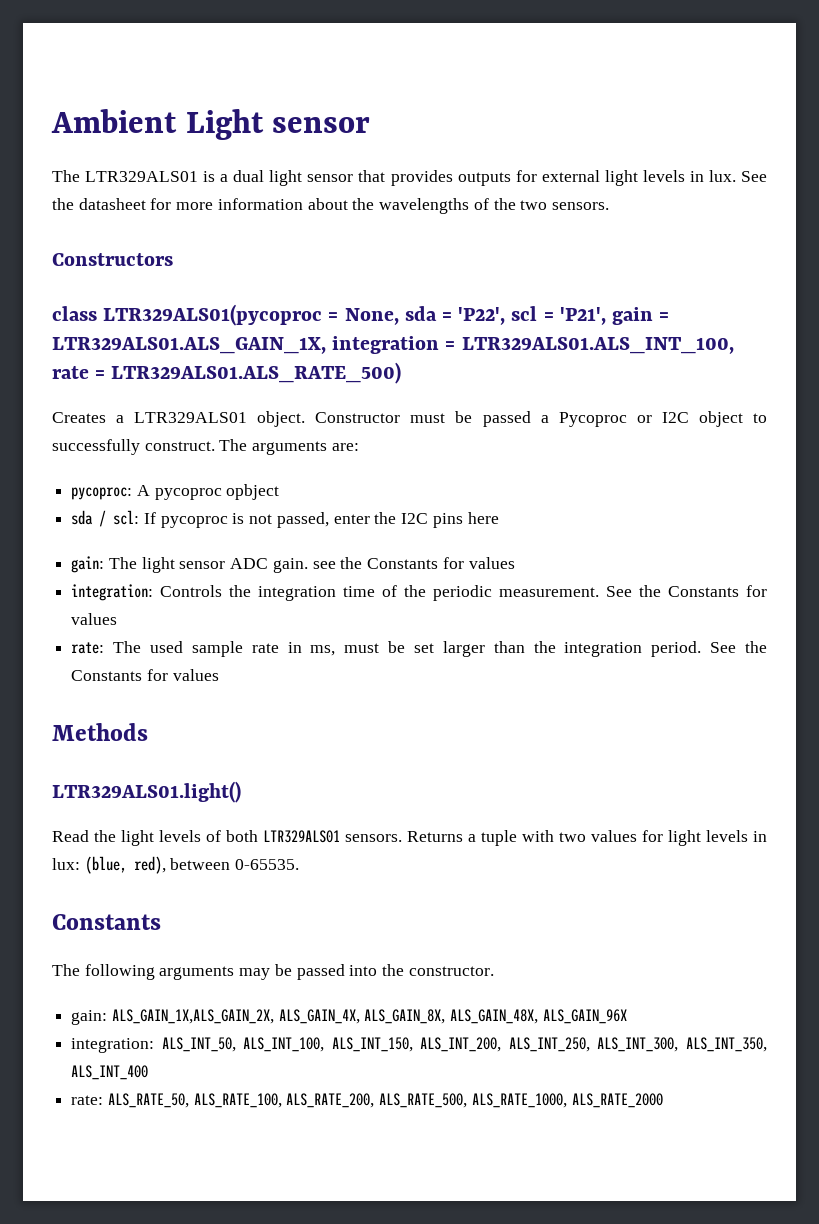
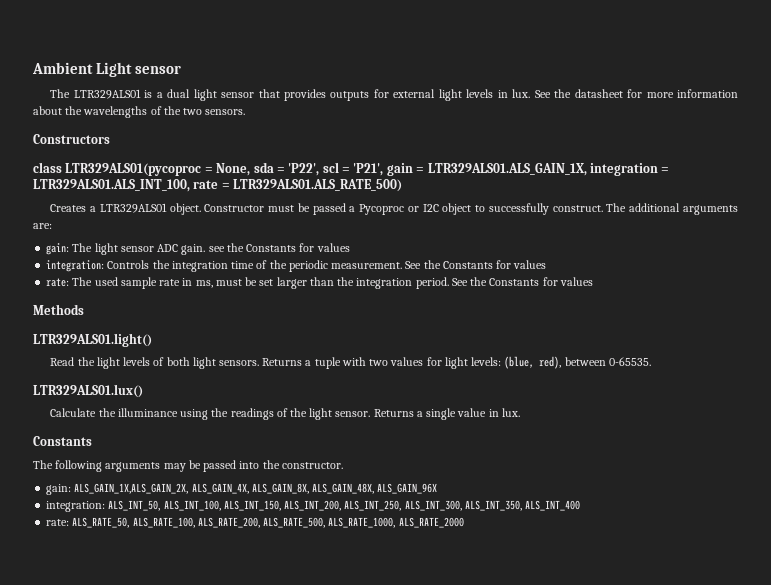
(248, 445) none -> [629,203,681,212] additional
[71,484,280,500] [71,510,499,528] // pycoproc: A pycoproc opbject // sda / scl: If pycoproc is not passed, enter the I2C pins here -> (52, 226) none
[263,830,340,843] LTR329ALS01 -> [192,357,216,369] light
[706,830,767,842] [52,858,80,870] levels in lux: -> [471,357,502,366] levels:
(300, 864) none -> [33,384,143,398] [50,408,520,420] // LTR329ALS01.lux() // Calculate the illuminance using the readings of the light sensor. Returns a single value in lux.

